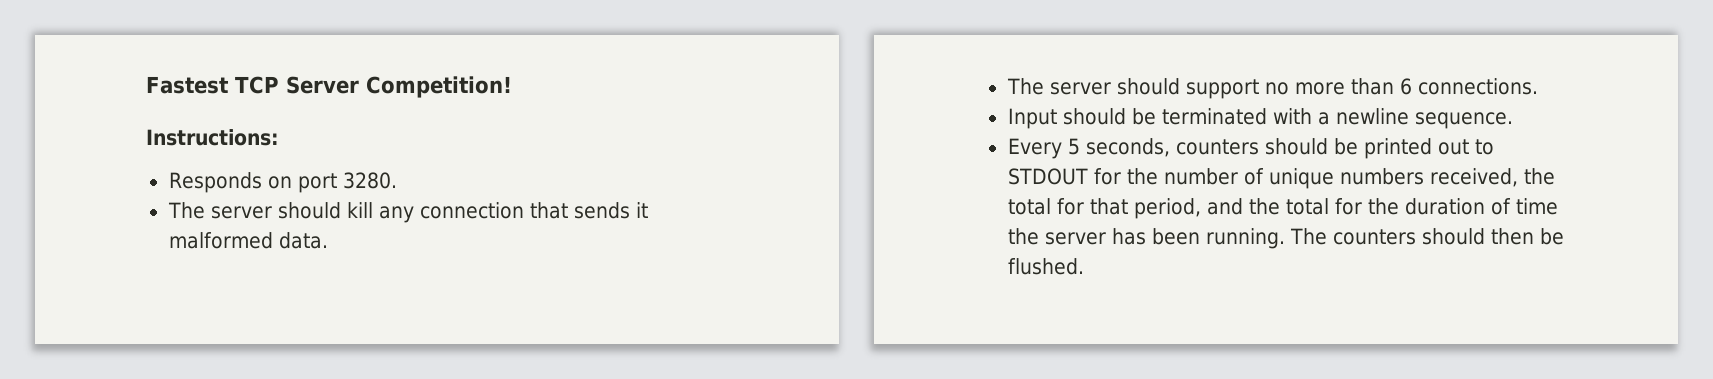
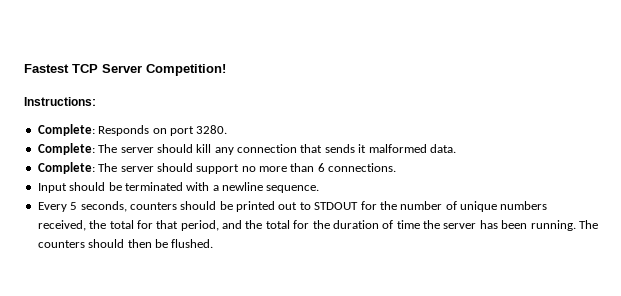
(279, 137) none -> [37,124,95,136] Complete:
(397, 180) none -> [37,143,95,155] Complete:
(328, 240) none -> [37,162,95,174] Complete:

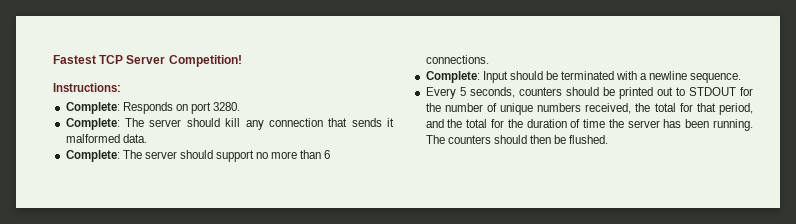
(397, 167) none -> [425,71,480,83] Complete:

